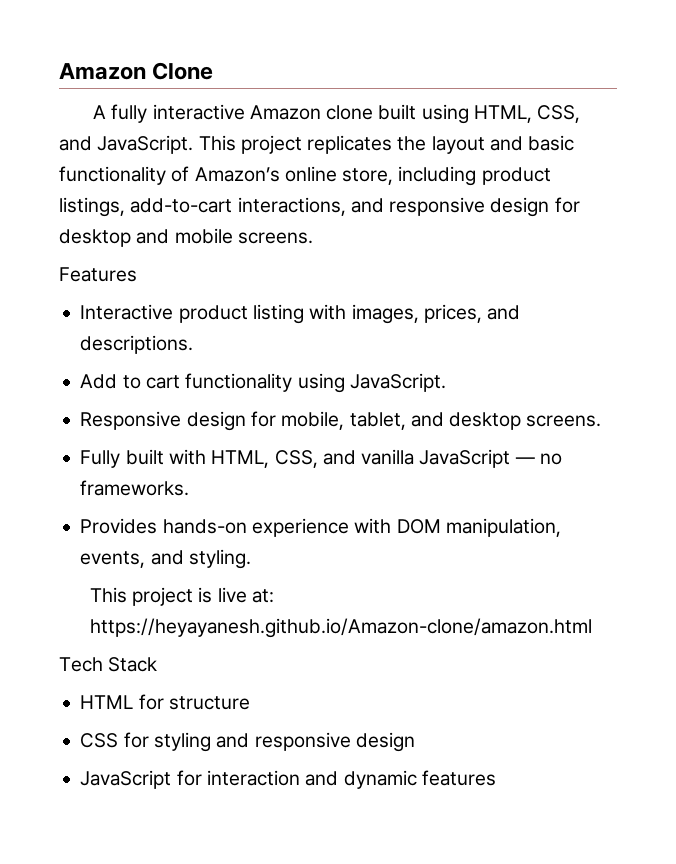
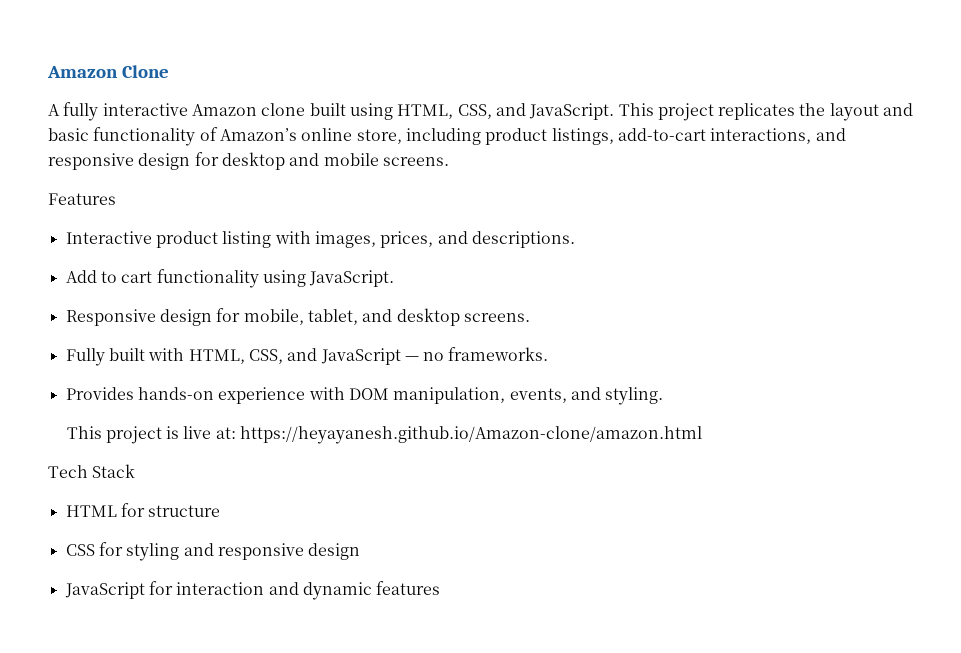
[361,449,415,465] vanilla -> (318, 354) none

